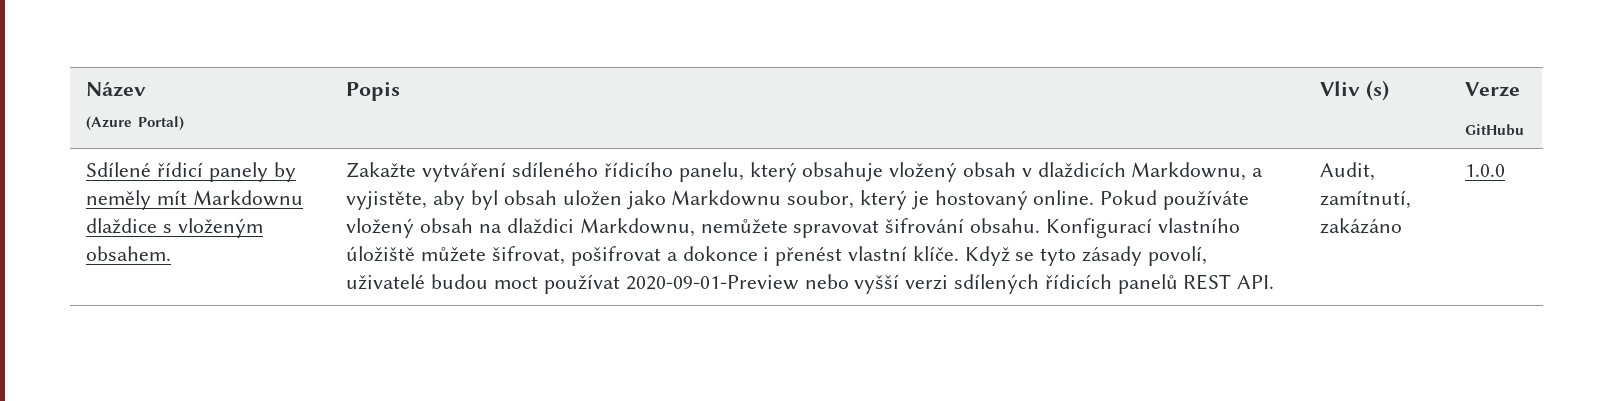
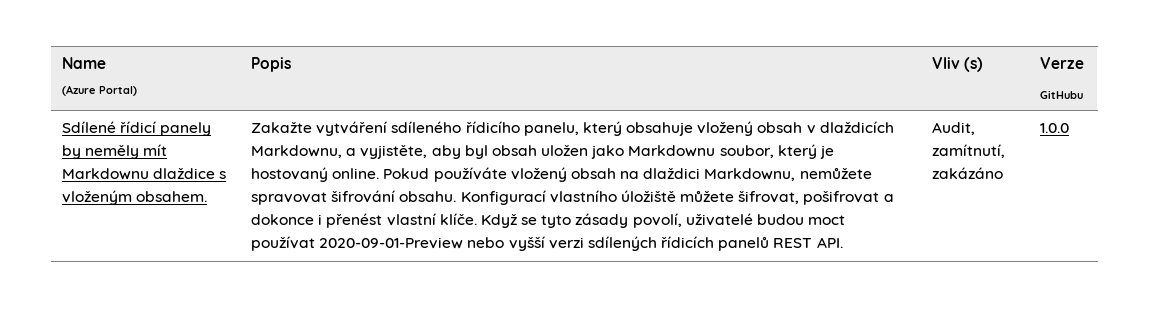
[86,81,147,97] Název -> [62,57,107,69] Name

